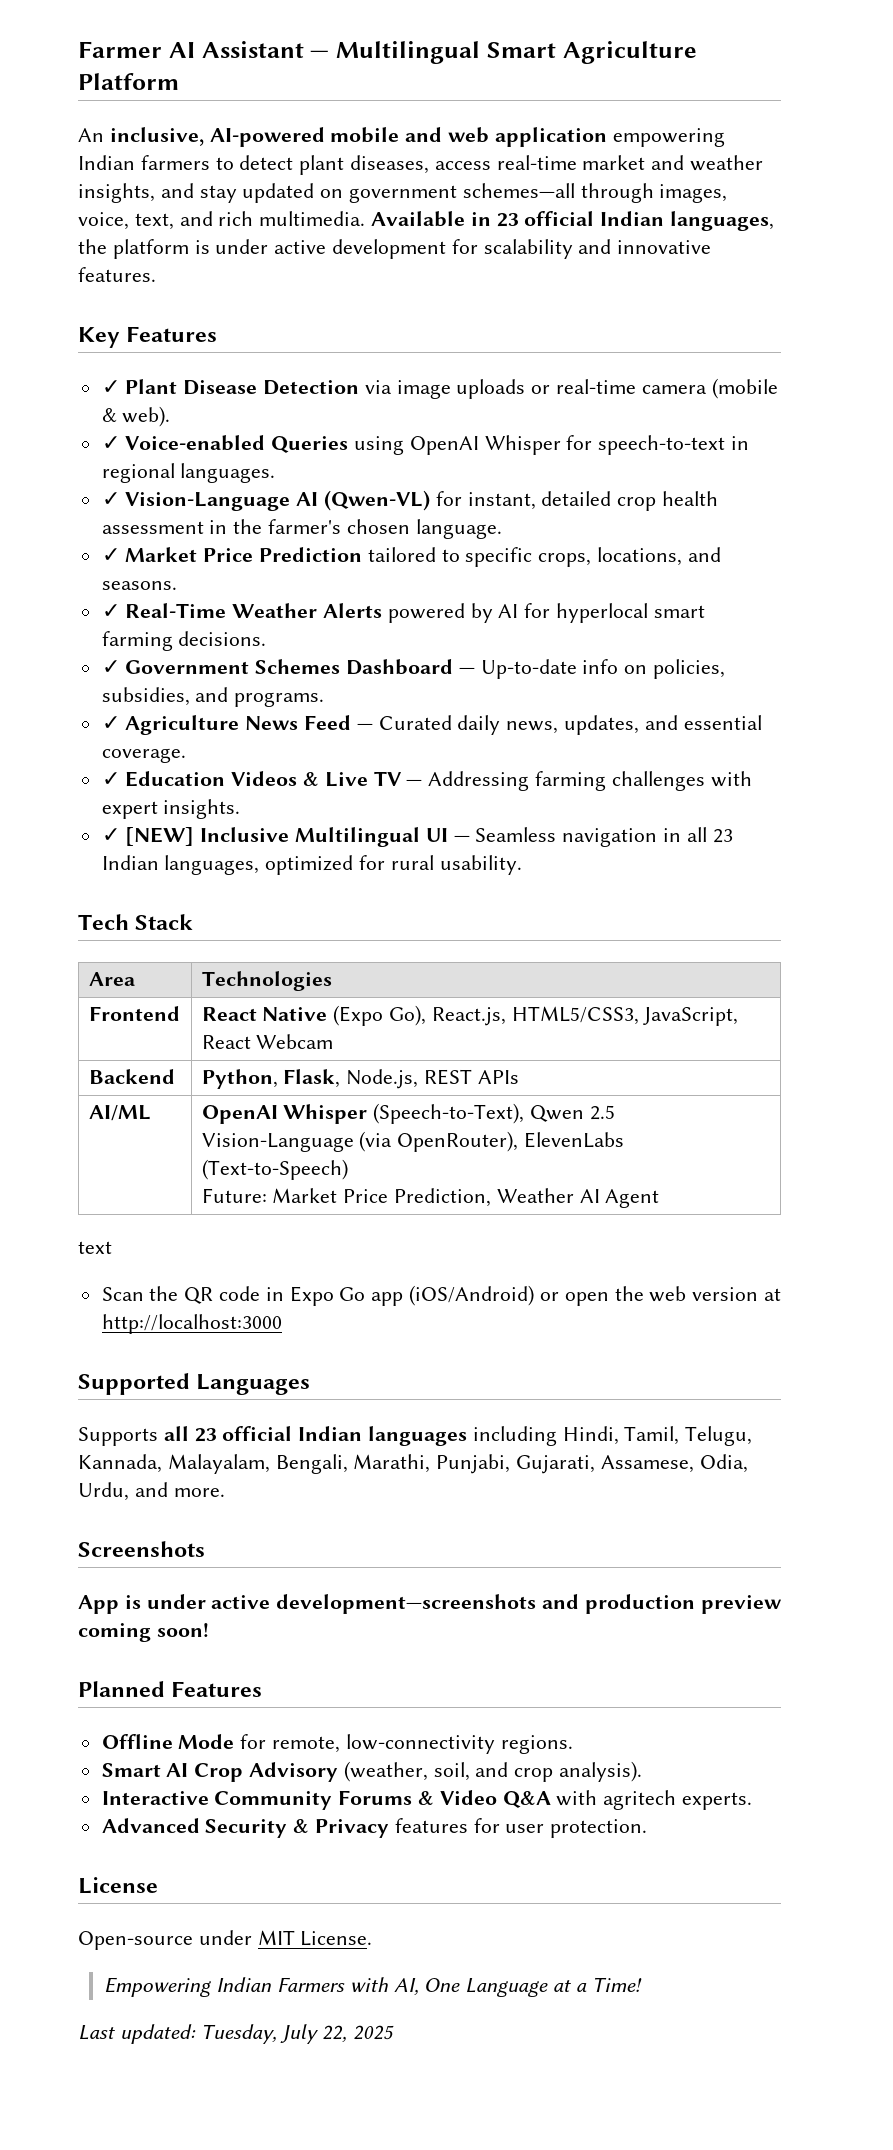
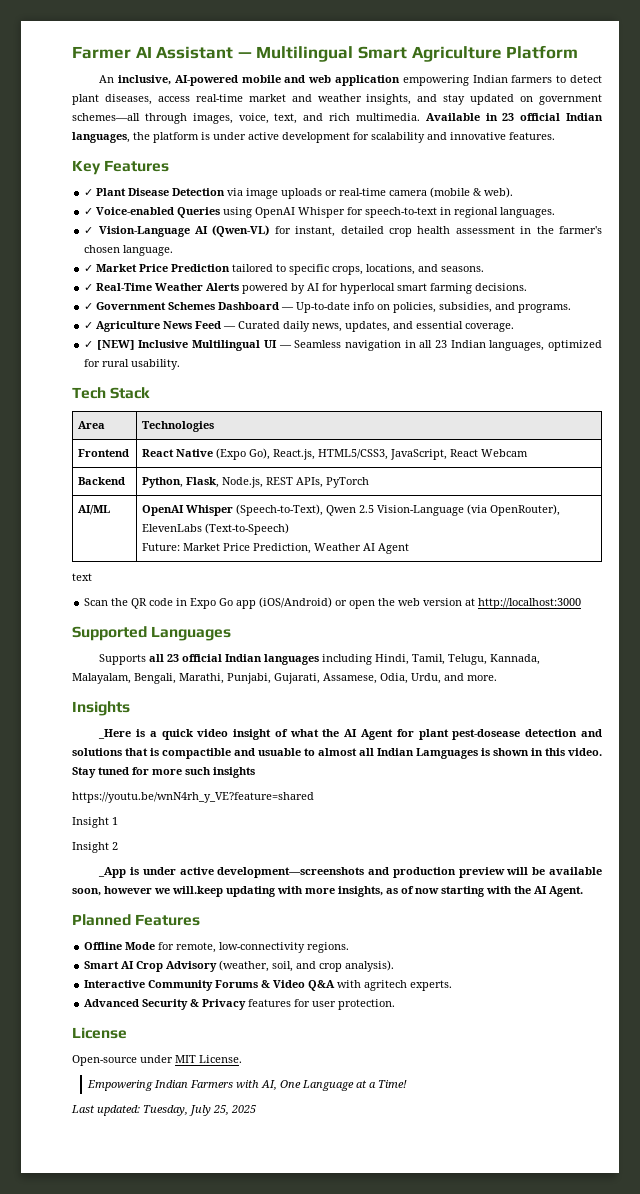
[101,771,752,791] [101,799,241,819] // ✓ Education Videos & Live TV — Addressing farming challenges with expert insights. -> (515, 327) none
[477,1070,519,1084] APIs -> [296,477,370,488] APIs, PyTorch
[78,1541,205,1557] [78,1595,119,1614] Screenshots // App -> [72,701,130,716] [98,729,602,740] [72,748,602,759] [72,767,255,778] [72,792,314,803] [72,817,118,828] [72,842,118,853] [98,867,127,878] Insights // _Here is a quick video insight of what the AI Agent for plant pest-dosease detection and solutions that is compactible and usuable to almost all Indian Lamguages is shown in this video. Stay tuned for more such insights // https://youtu.be/wnN4rh_y_VE?feature=shared // Insight 1 // Insight 2 // _App
[78,1623,209,1642] coming soon! -> [506,867,602,875] [72,886,583,897] will be available soon, however we will.keep updating with more insights, as of now starting with the AI Agent.
[322,2025,348,2042] 22, -> [213,1105,229,1116] 25,

